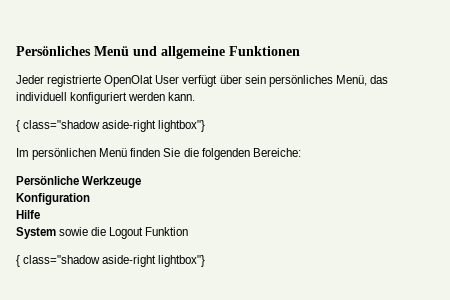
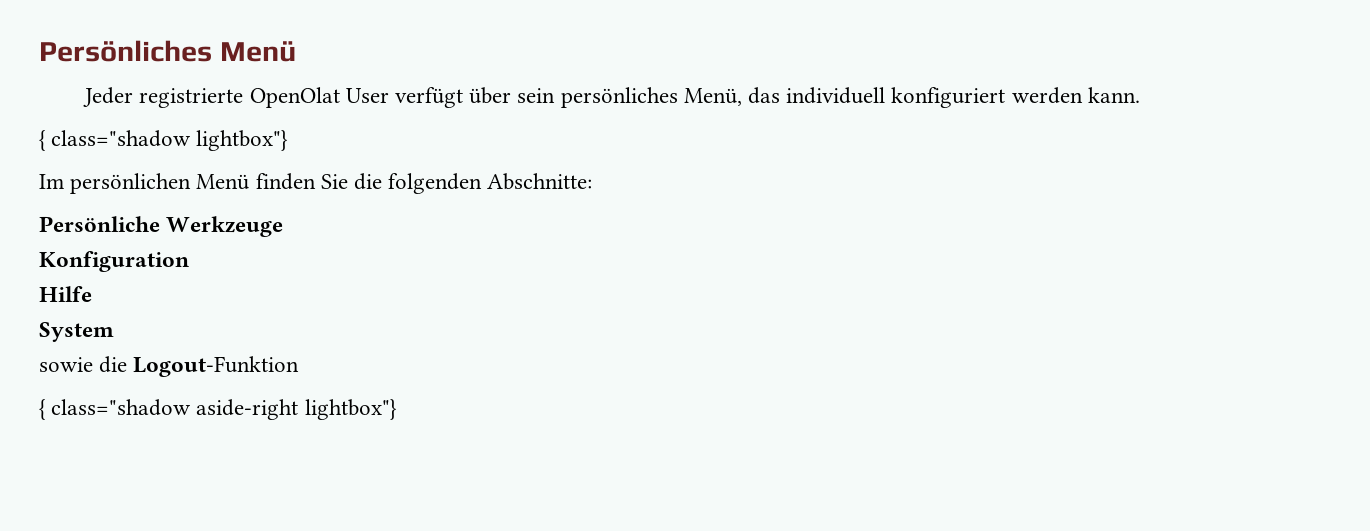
[133,46,300,59] und allgemeine Funktionen -> (296, 51) none
[102,120,157,132] aside-right -> (192, 138) none
[252,148,301,157] Bereiche: -> [487,173,593,190] Abschnitte:
(56, 233) none -> (114, 332) //
[109,227,189,239] Logout Funktion -> [133,356,300,377] Logout-Funktion

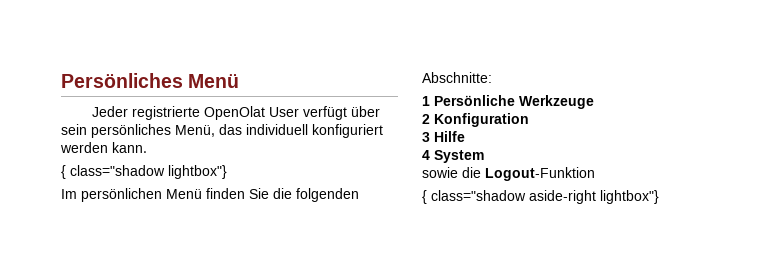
(593, 181) none -> [422,96,430,106] 1
(284, 226) none -> [422,114,430,124] 2
(189, 261) none -> [422,132,430,142] 3
(92, 294) none -> [422,150,430,160] 4

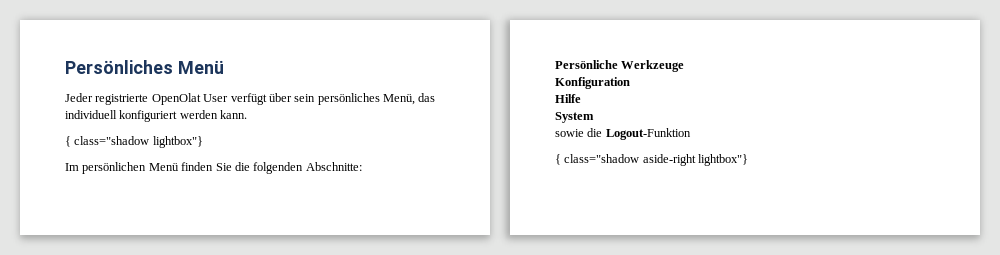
[422,96,430,106] 1 -> (362, 166) none
[422,114,430,124] 2 -> (685, 66) none
[422,132,430,142] 3 -> (630, 83) none
[422,150,430,160] 4 -> (581, 98) none

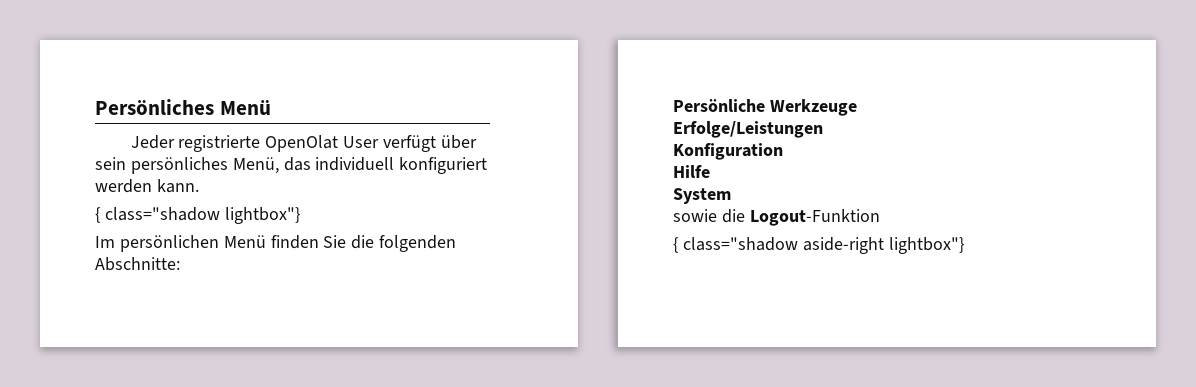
(685, 66) none -> [673,121,823,138] // Erfolge/Leistungen

